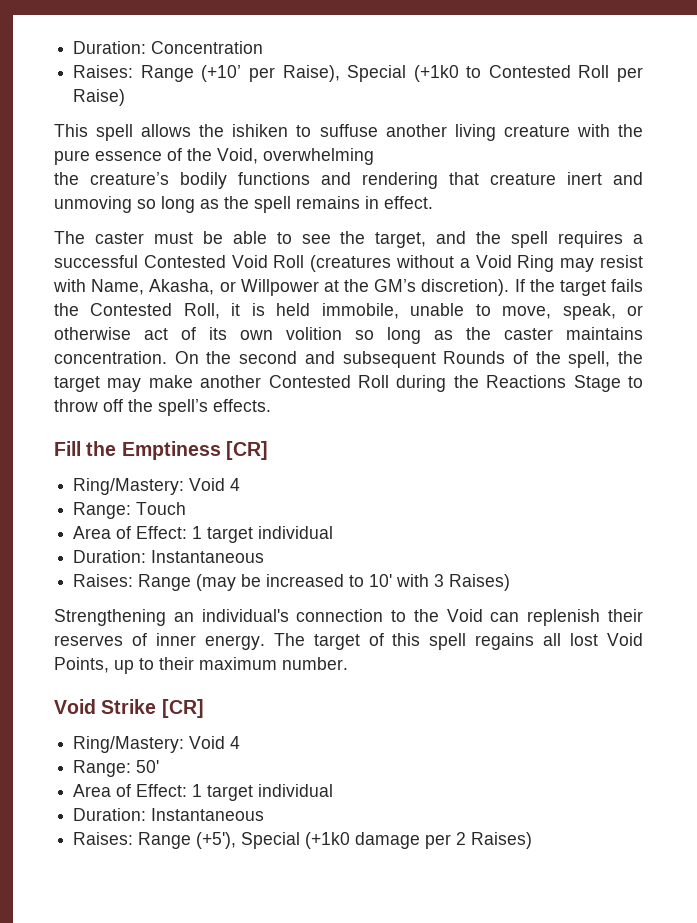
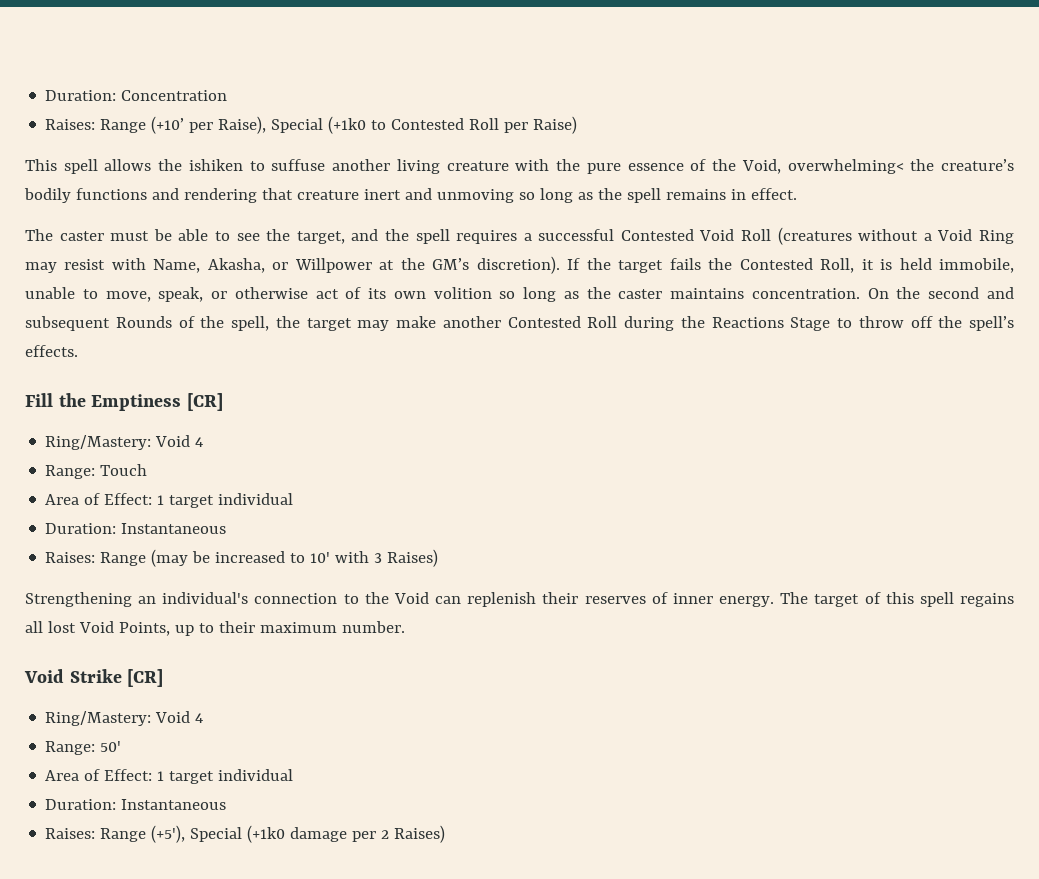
[263,148,374,165] overwhelming // -> [787,159,904,174] overwhelming<

